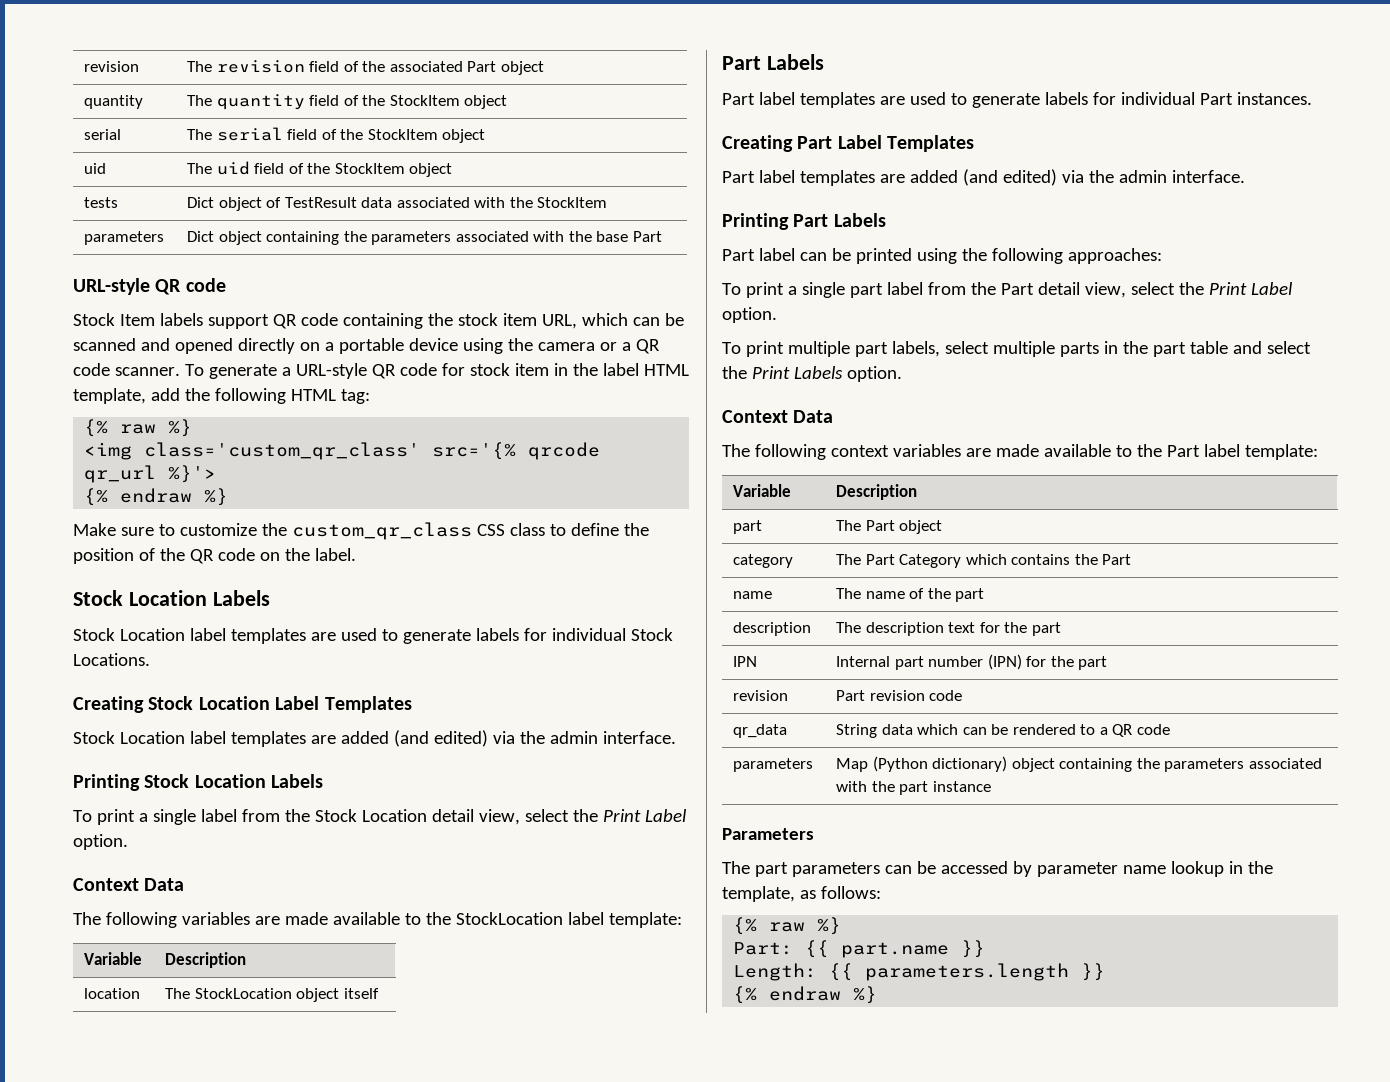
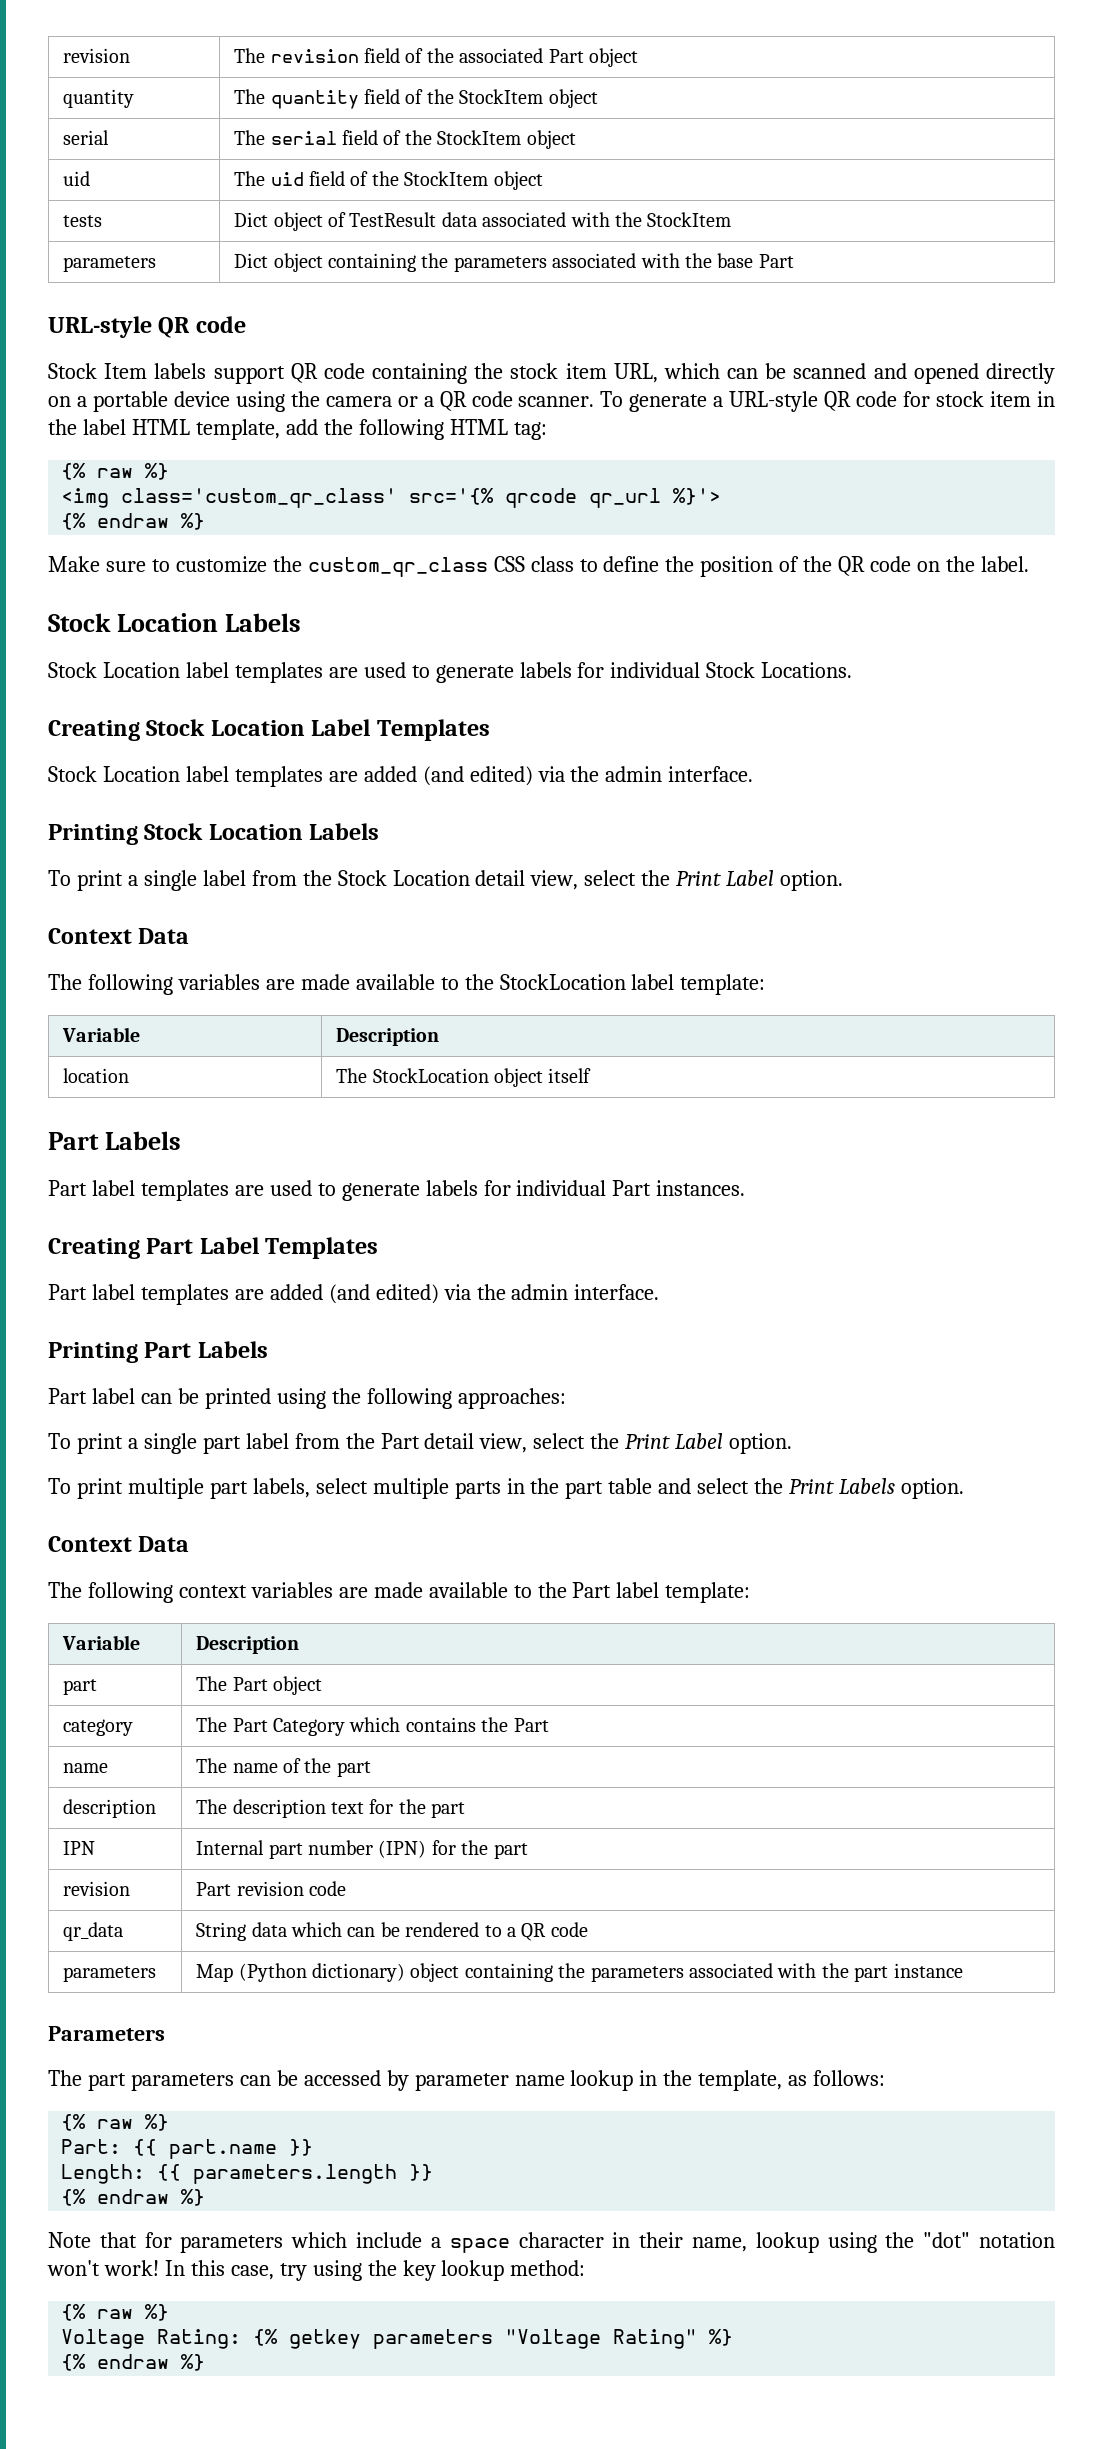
(878, 995) none -> [48,2232,1055,2253] [47,2260,586,2281] [61,2304,170,2321] [61,2329,734,2349] [61,2354,206,2371] // Note that for parameters which include a space character in their name, lookup using the "dot" notation won't work! In this case, try using the key lookup method: // {% raw %} // Voltage Rating: {% getkey parameters "Voltage Rating" %} // {% endraw %}

